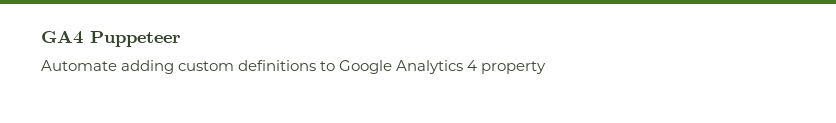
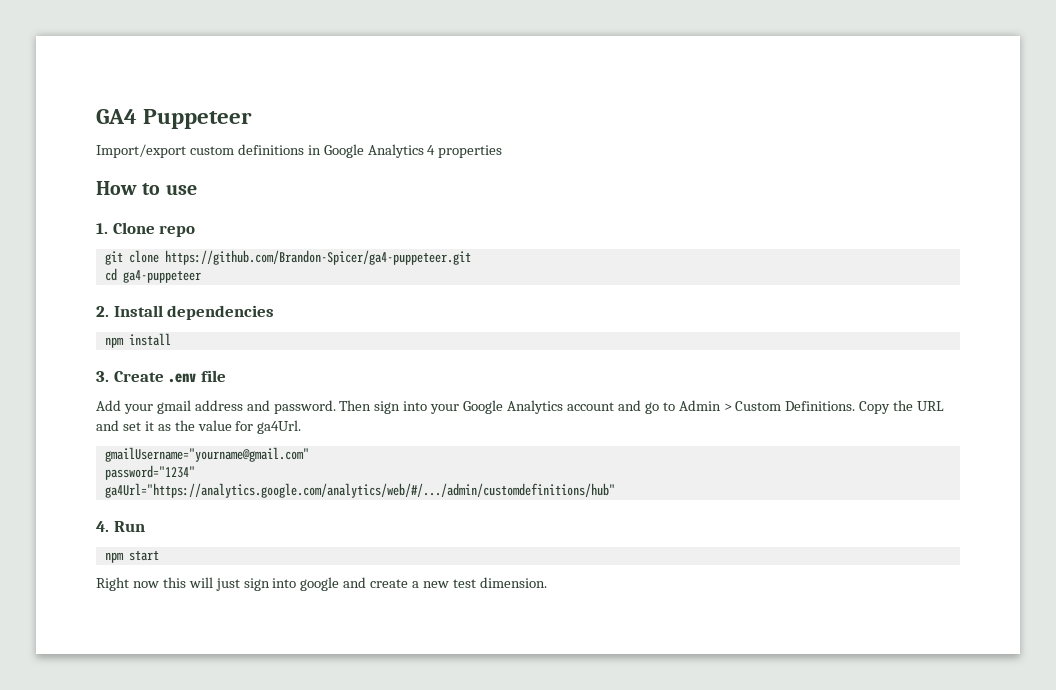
[41,60,175,74] Automate adding -> [96,144,186,158] Import/export
[320,61,336,71] to -> [307,145,321,155] in
[481,61,547,74] property -> [438,145,503,158] [96,181,197,195] [96,222,196,237] [104,250,471,265] [104,268,201,283] [96,305,275,320] [104,333,171,348] [96,370,226,383] [96,400,945,414] [96,420,302,434] [104,447,309,462] [104,465,195,480] [104,483,615,498] [96,521,145,532] [104,550,159,563] [96,577,547,591] properties // How to use // 1. Clone repo // git clone https://github.com/Brandon-Spicer/ga4-puppeteer.git // cd ga4-puppeteer // 2. Install dependencies // npm install // 3. Create .env file // Add your gmail address and password. Then sign into your Google Analytics account and go to Admin > Custom Definitions. Copy the URL and set it as the value for ga4Url. // gmailUsername="yourname@gmail.com" // password="1234" // ga4Url="https://analytics.google.com/analytics/web/#/.../admin/customdefinitions/hub" // 4. Run // npm start // Right now this will just sign into google and create a new test dimension.

